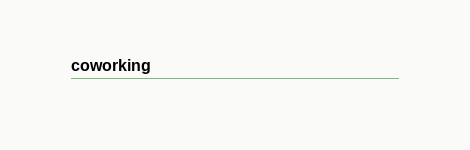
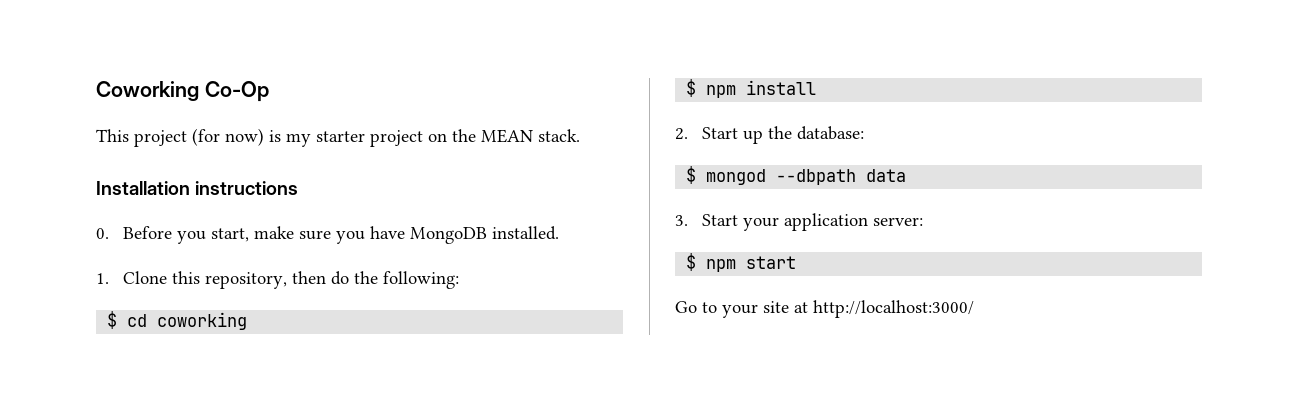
[71,59,151,74] coworking -> [96,81,269,102] [96,128,580,147] [96,181,299,195] [96,226,560,244] [96,271,460,289] [107,311,248,330] [686,79,817,98] [675,126,865,144] [686,166,907,185] [675,213,924,231] [686,253,797,272] [675,300,974,318] Coworking Co-Op // This project (for now) is my starter project on the MEAN stack. // Installation instructions // 0. Before you start, make sure you have MongoDB installed. // 1. Clone this repository, then do the following: // $ cd coworking // $ npm install // 2. Start up the database: // $ mongod --dbpath data // 3. Start your application server: // $ npm start // Go to your site at http://localhost:3000/

